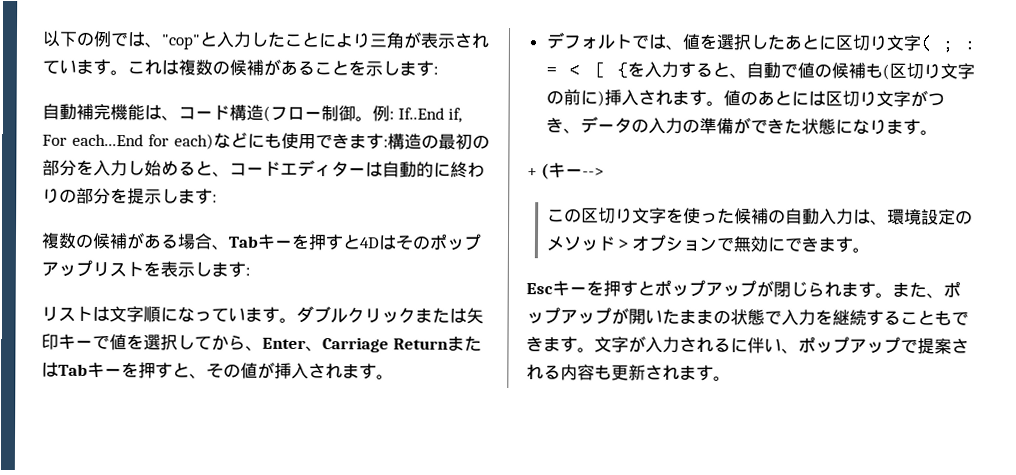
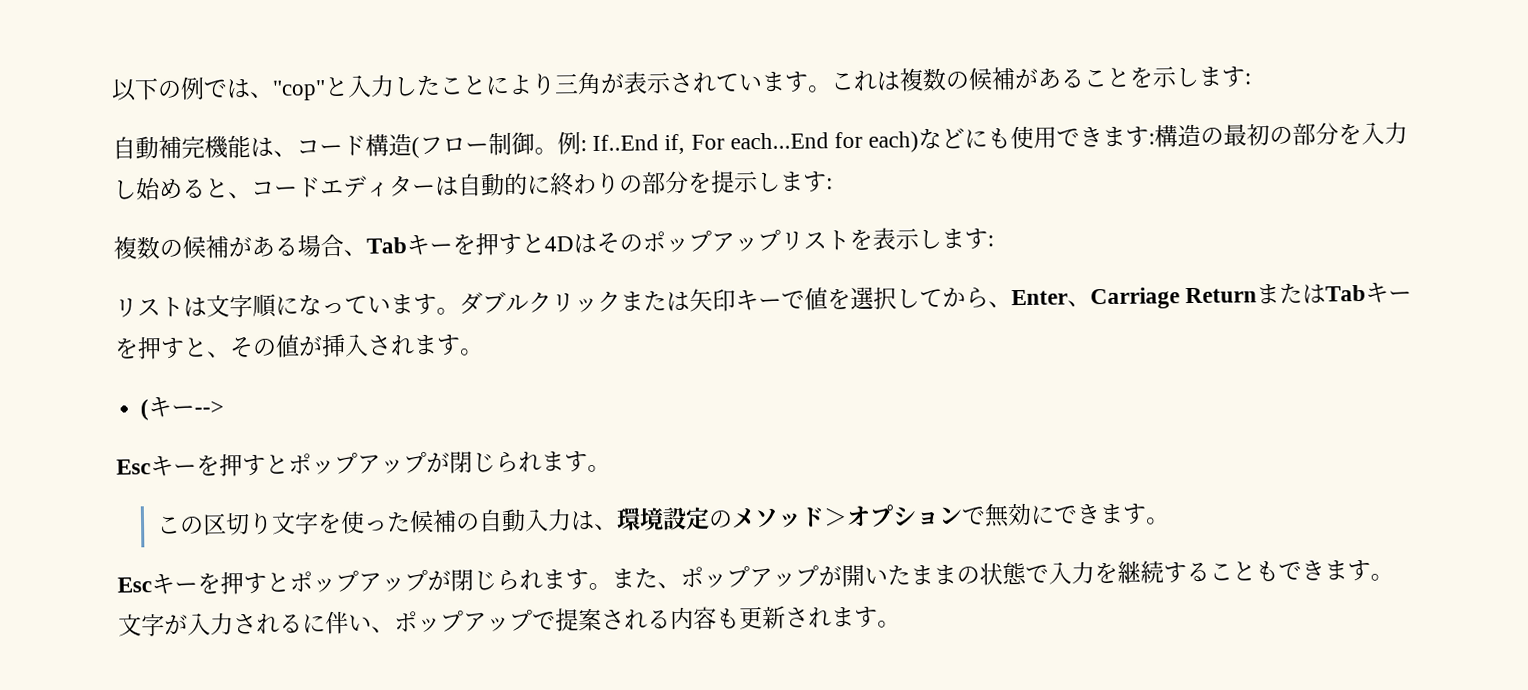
[545,32,975,54] [545,61,975,80] [545,89,945,108] [545,116,938,136] [527,162,604,180] デフォルトでは、値を選択したあとに区切り文字( ; : = < [ {を入力すると、自動で値の候補も(区切り文字の前に)挿入されます。値のあとには区切り文字がつき、データの入力の準備ができた状態になります。 // + (キー--> -> [140,396,225,421] [116,451,611,477] (キー--> // Escキーを押すとポップアップが閉じられます。

